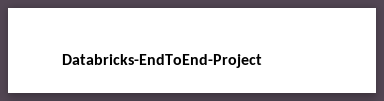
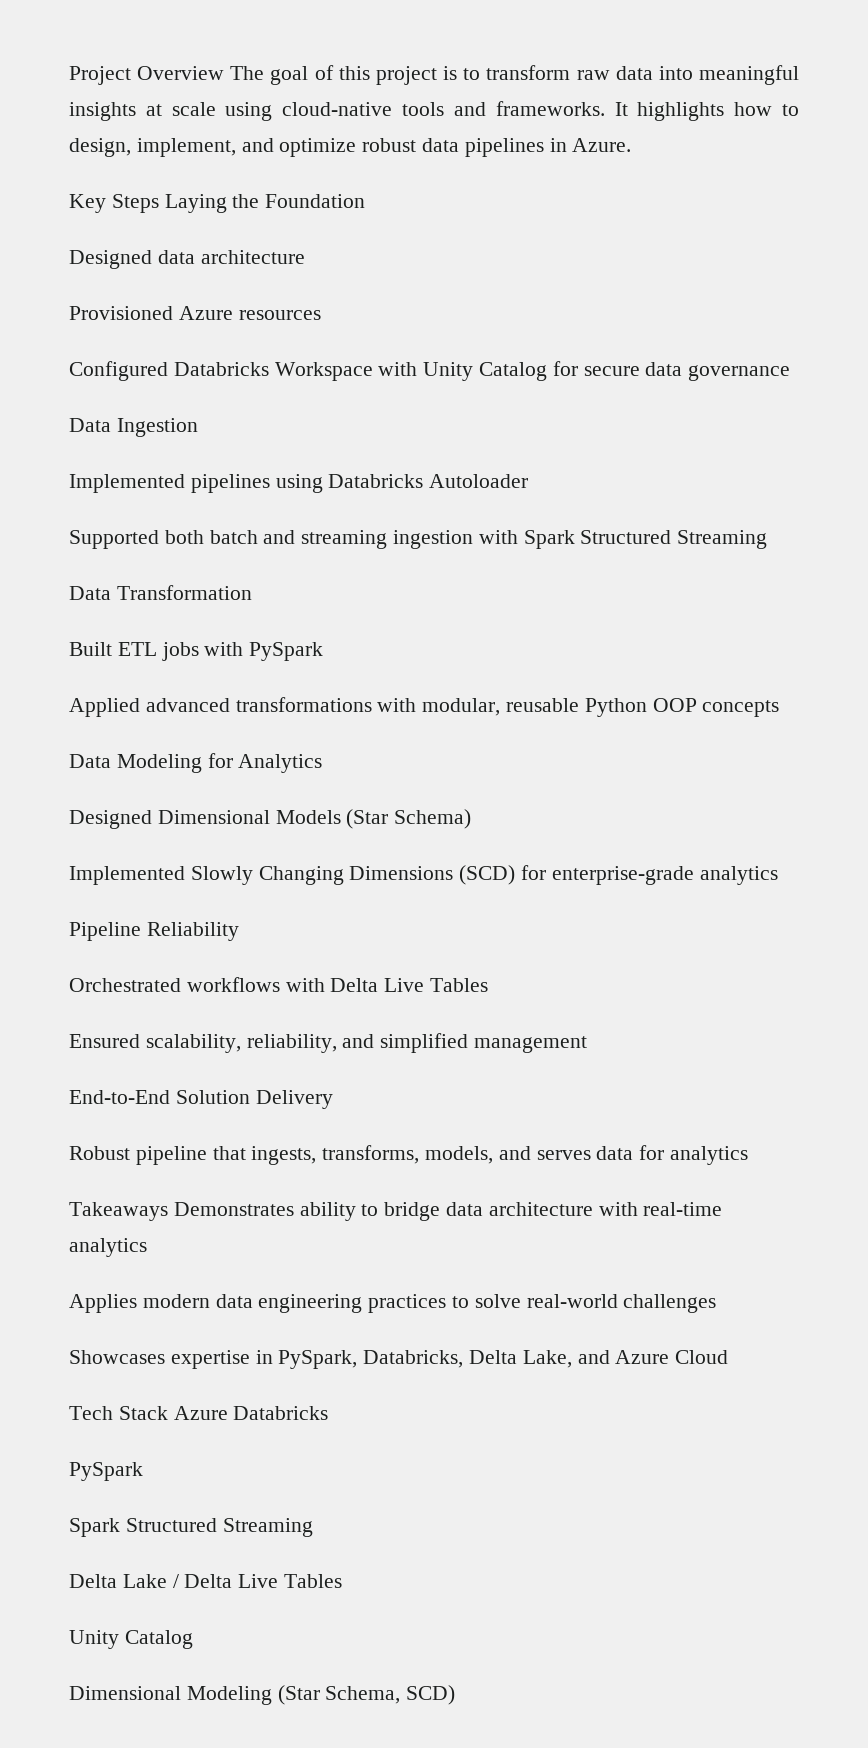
[62,54,262,68] Databricks-EndToEnd-Project -> [69,65,799,85] [69,101,800,121] [69,138,632,157] [69,194,366,213] [69,250,305,269] [69,306,321,320] [69,361,791,381] [69,418,198,437] [69,474,529,493] [69,530,768,549] [69,585,252,600] [69,642,324,661] [69,697,780,717] [69,753,323,773] [69,809,472,829] [69,865,778,885] [69,922,239,941] [69,977,489,992] [69,1033,588,1053] [69,1090,333,1109] [69,1145,749,1165] [69,1202,723,1221] [69,1238,147,1257] [69,1294,717,1313] [69,1350,729,1369] [69,1406,329,1420] [69,1462,143,1481] [69,1518,313,1537] [69,1574,343,1588] [69,1630,193,1649] [69,1685,456,1705] Project Overview The goal of this project is to transform raw data into meaningful insights at scale using cloud-native tools and frameworks. It highlights how to design, implement, and optimize robust data pipelines in Azure. // Key Steps Laying the Foundation // Designed data architecture // Provisioned Azure resources // Configured Databricks Workspace with Unity Catalog for secure data governance // Data Ingestion // Implemented pipelines using Databricks Autoloader // Supported both batch and streaming ingestion with Spark Structured Streaming // Data Transformation // Built ETL jobs with PySpark // Applied advanced transformations with modular, reusable Python OOP concepts // Data Modeling for Analytics // Designed Dimensional Models (Star Schema) // Implemented Slowly Changing Dimensions (SCD) for enterprise-grade analytics // Pipeline Reliability // Orchestrated workflows with Delta Live Tables // Ensured scalability, reliability, and simplified management // End-to-End Solution Delivery // Robust pipeline that ingests, transforms, models, and serves data for analytics // Takeaways Demonstrates ability to bridge data architecture with real-time analytics // Applies modern data engineering practices to solve real-world challenges // Showcases expertise in PySpark, Databricks, Delta Lake, and Azure Cloud // Tech Stack Azure Databricks // PySpark // Spark Structured Streaming // Delta Lake / Delta Live Tables // Unity Catalog // Dimensional Modeling (Star Schema, SCD)

